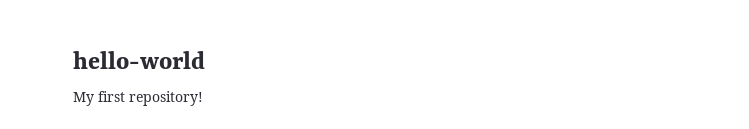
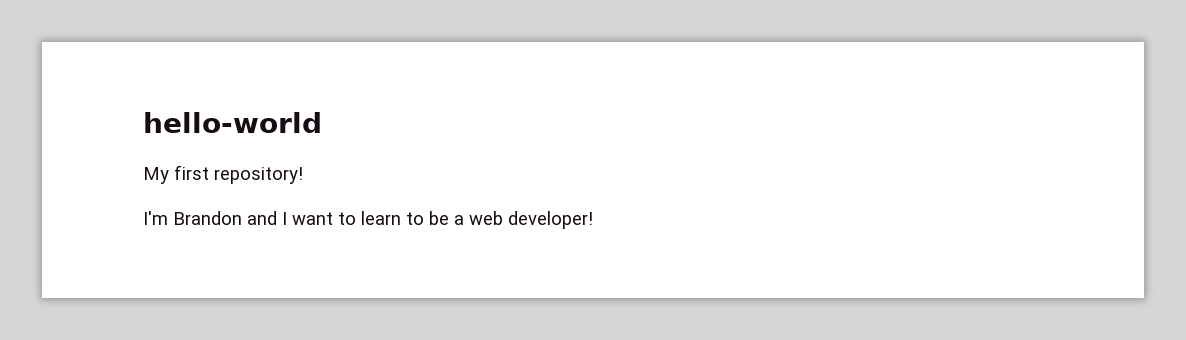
(203, 98) none -> [143,211,593,229] // I'm Brandon and I want to learn to be a web developer!

